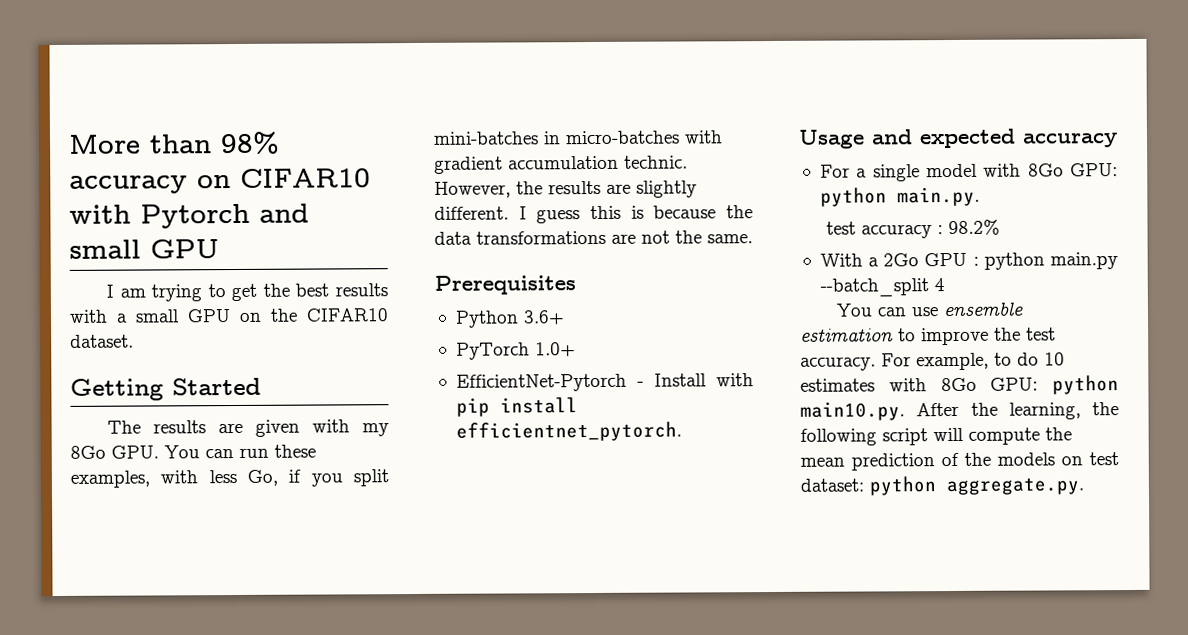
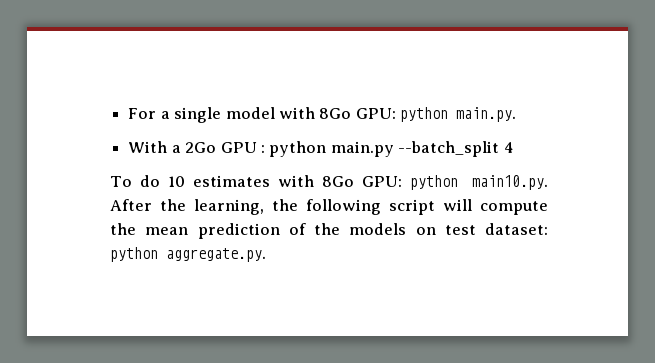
[68,131,280,155] [69,168,371,194] [69,203,309,229] [69,239,219,259] [106,283,388,302] [69,308,389,323] [70,334,134,348] [70,377,261,401] [107,419,389,437] [70,444,316,459] [70,469,389,488] [433,130,723,145] [434,155,688,174] [434,180,697,198] [434,205,753,224] [434,230,753,245] [434,275,576,295] [454,310,565,328] [455,342,576,360] [455,373,754,392] [455,397,578,417] [455,421,682,442] [798,128,1118,149] More than 98% accuracy on CIFAR10 with Pytorch and small GPU // I am trying to get the best results with a small GPU on the CIFAR10 dataset. // Getting Started // The results are given with my 8Go GPU. You can run these examples, with less Go, if you split mini-batches in micro-batches with gradient accumulation technic. However, the results are slightly different. I guess this is because the data transformations are not the same. // Prerequisites // Python 3.6+ // PyTorch 1.0+ // EfficientNet-Pytorch - Install with pip install efficientnet_pytorch. // Usage and expected accuracy // -> (128, 113) none
[826,219,1001,239] // test accuracy : 98.2% -> (517, 114) none
[836,302,1024,317] [800,327,1056,346] [800,352,1012,371] You can use ensemble estimation to improve the test accuracy. For example, to -> [110,176,132,187] To

